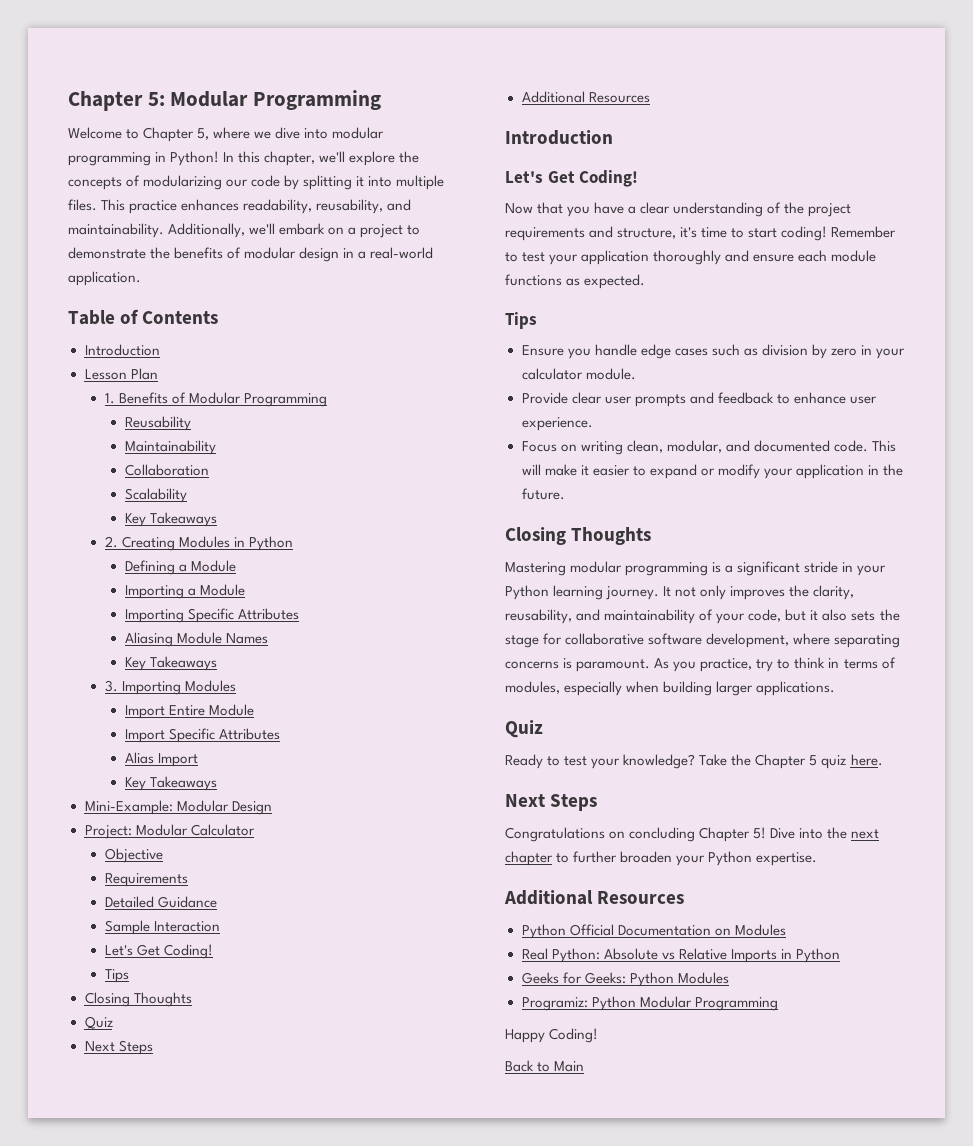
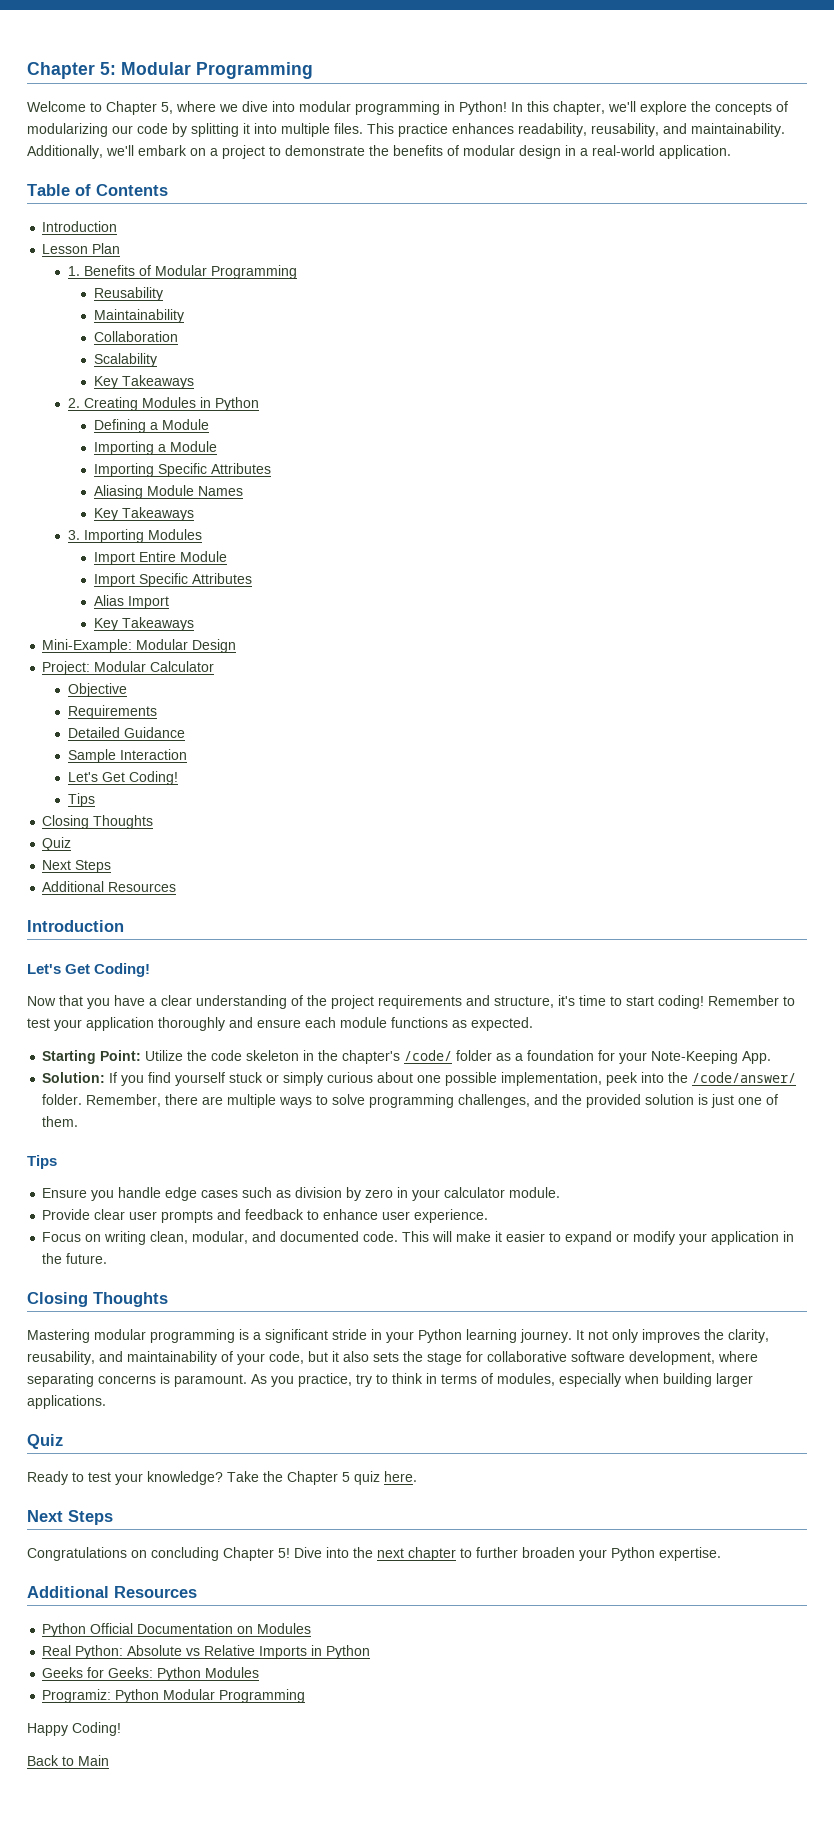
(646, 281) none -> [42,1050,772,1064] [42,1072,797,1086] [42,1094,779,1108] [42,1116,79,1127] // Starting Point: Utilize the code skeleton in the chapter's /code/ folder as a foundation for your Note-Keeping App. // Solution: If you find yourself stuck or simply curious about one possible implementation, peek into the /code/answer/ folder. Remember, there are multiple ways to solve programming challenges, and the provided solution is just one of them.

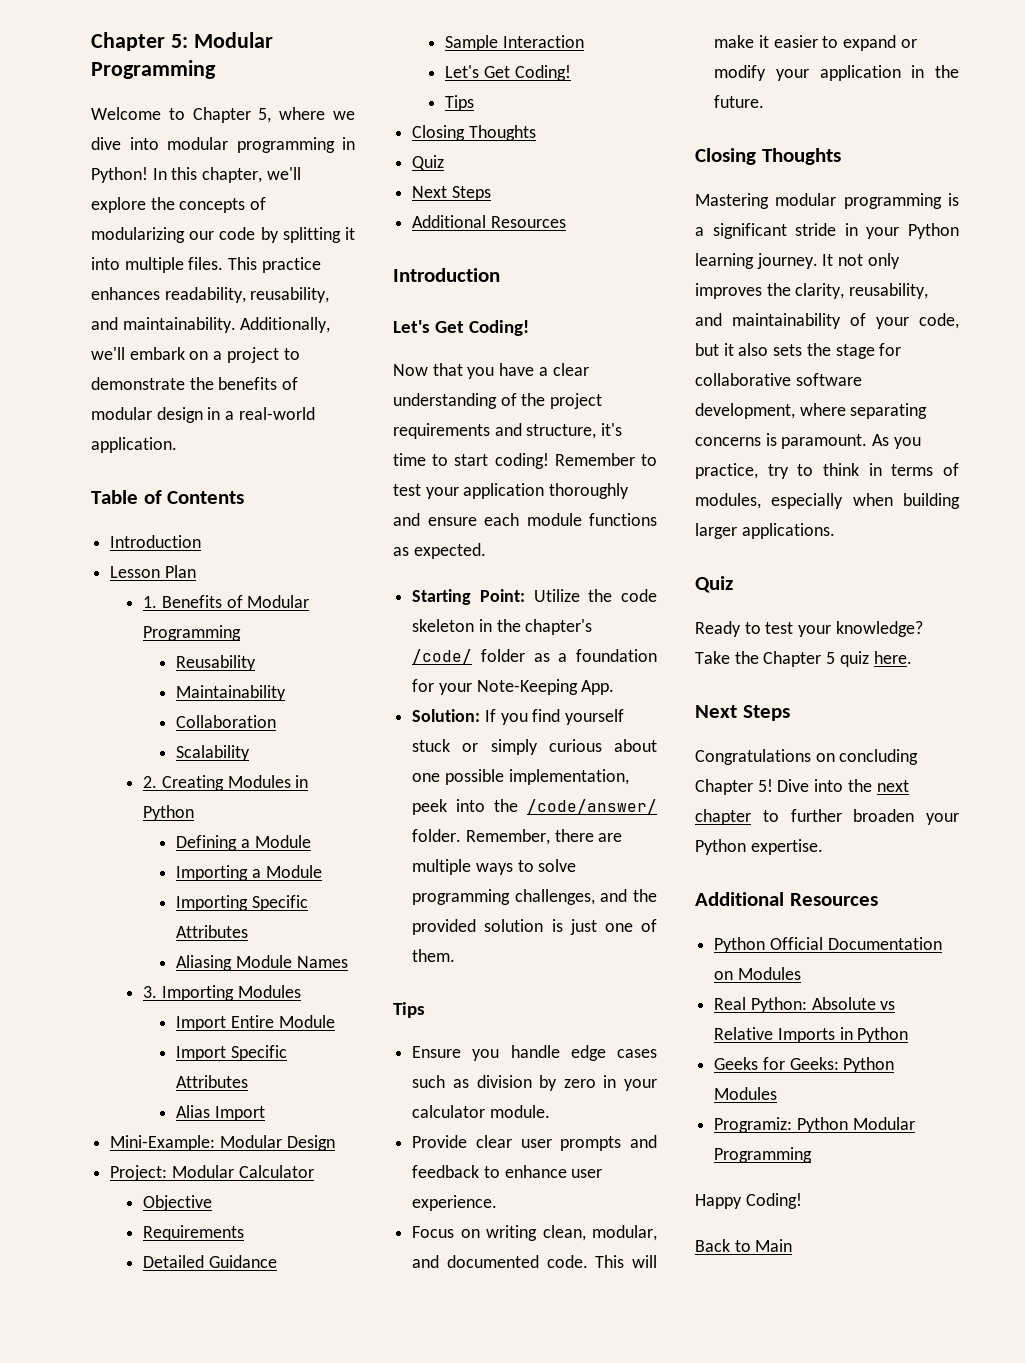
[93,375,194,389] // Key Takeaways -> (251, 753) none
[93,507,194,521] // Key Takeaways -> (348, 962) none
[93,617,194,631] // Key Takeaways -> (265, 1113) none

